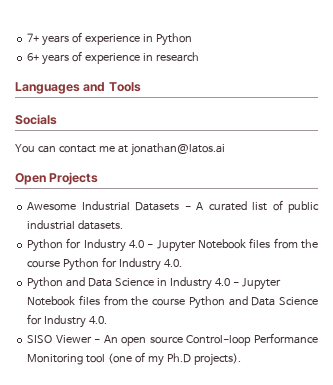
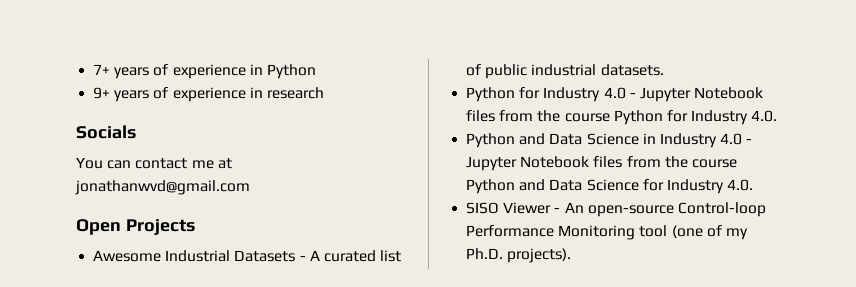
[27,53,40,61] 6+ -> [93,87,111,99] 9+
[15,82,141,94] // Languages and Tools -> (324, 93) none
[130,143,225,156] jonathan@latos.ai -> [75,180,250,195] jonathanwvd@gmail.com
[121,336,183,346] open source -> [587,205,674,217] open-source
[166,353,191,363] Ph.D -> [466,248,504,259] Ph.D.

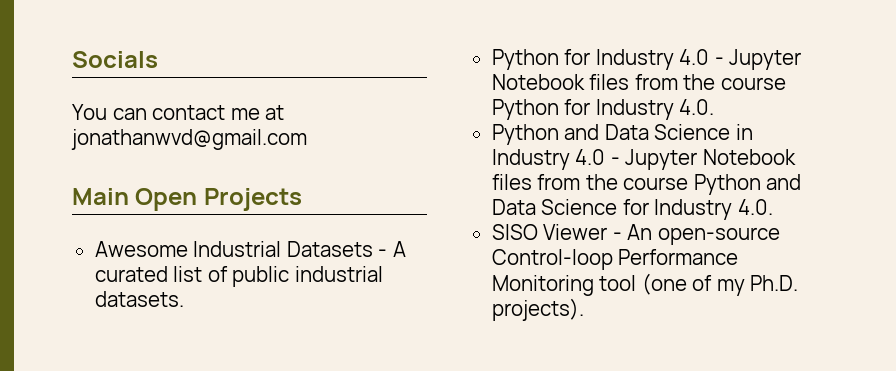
[93,64,316,79] [93,87,324,102] 7+ years of experience in Python // 9+ years of experience in research // -> (72, 59) none
(250, 187) none -> [72,188,129,205] Main

